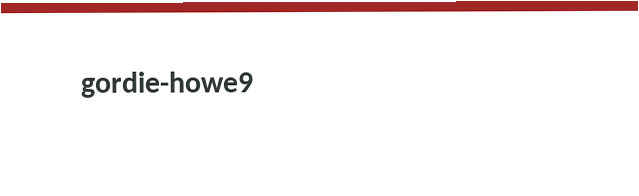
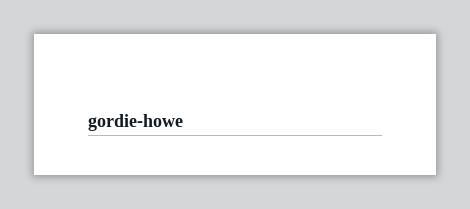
[80,71,253,98] gordie-howe9 -> [88,114,183,131] gordie-howe

